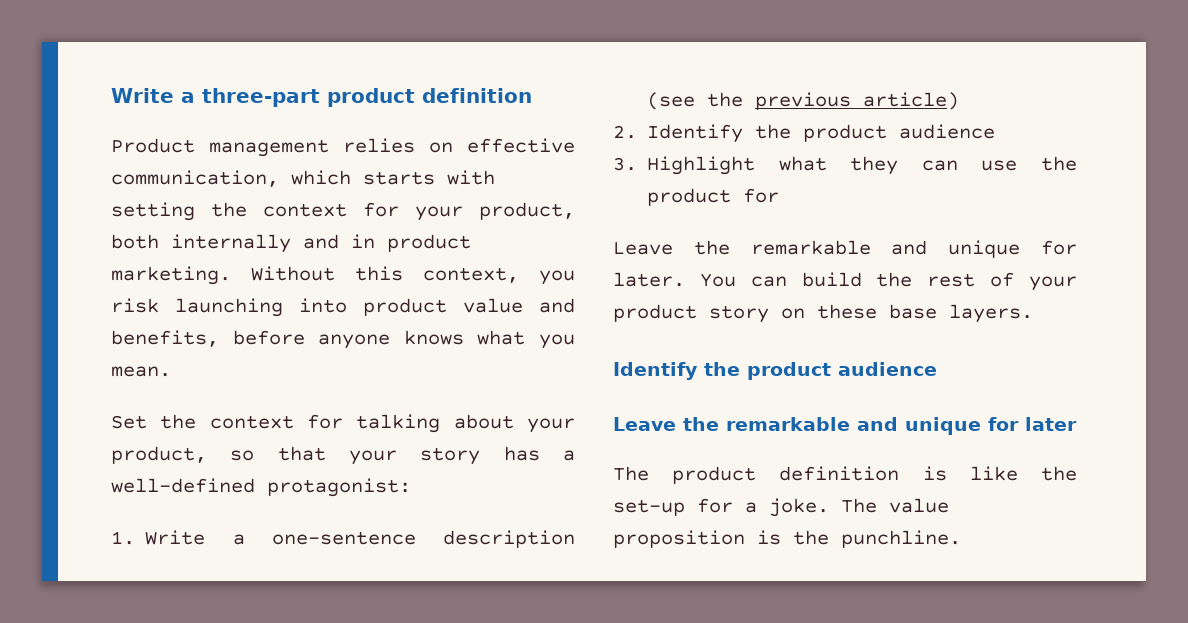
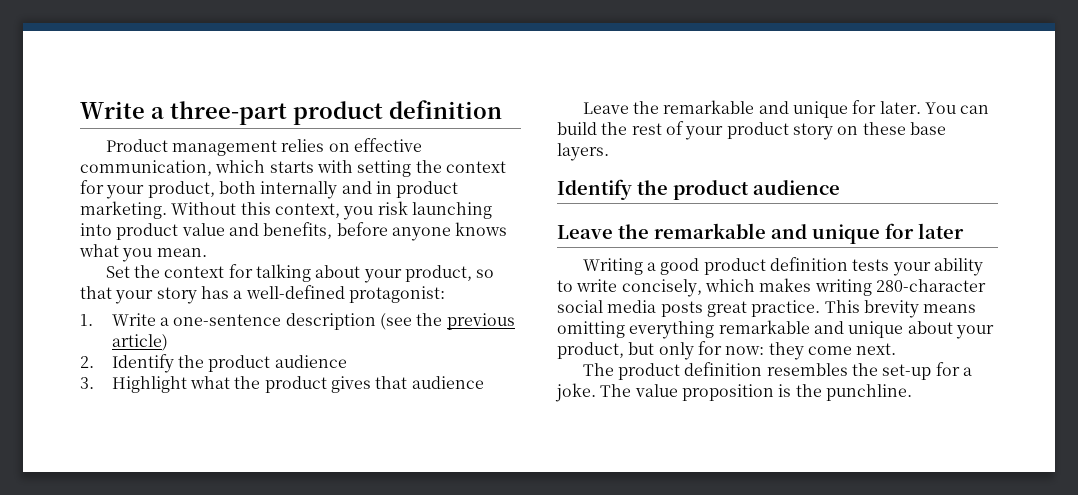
[850,156,1077,175] [647,188,780,206] they can use the product for -> [234,376,484,393] the product gives that audience
(1077, 424) none -> [582,257,984,276] [557,278,986,297] [557,300,977,318] [557,320,994,339] [557,341,897,360] // Writing a good product definition tests your ability to write concisely, which makes writing 280-character social media posts great practice. This brevity means omitting everything remarkable and unique about your product, but only for now: they come next.
[922,466,1018,481] is like -> [766,363,848,376] resembles

